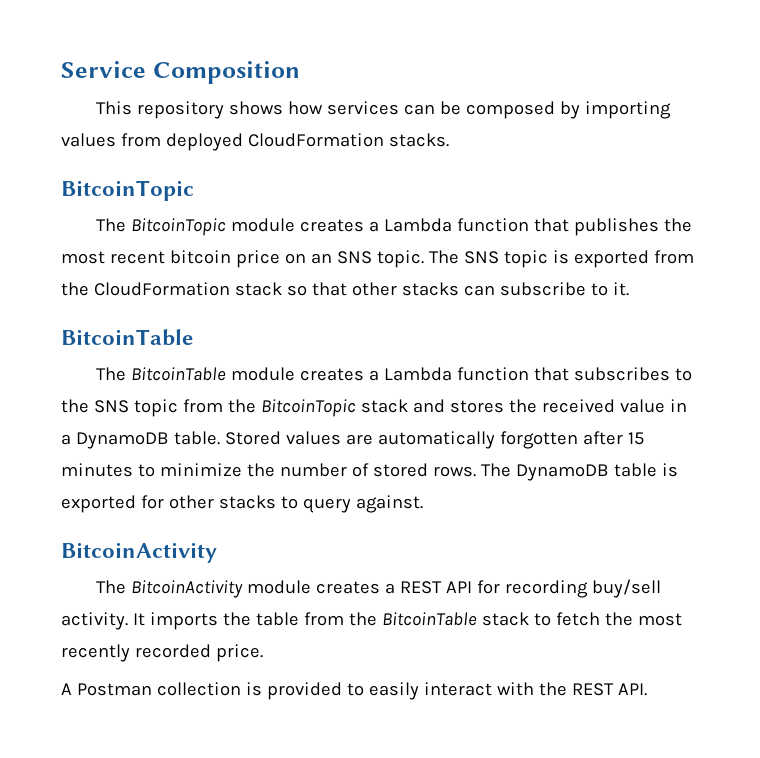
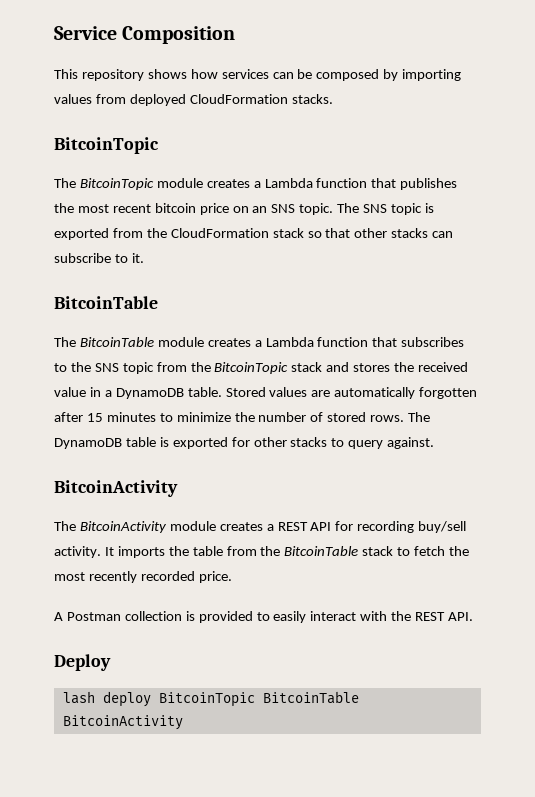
(647, 689) none -> [54,654,111,671] [62,691,359,707] [62,715,183,730] // Deploy // lash deploy BitcoinTopic BitcoinTable BitcoinActivity

